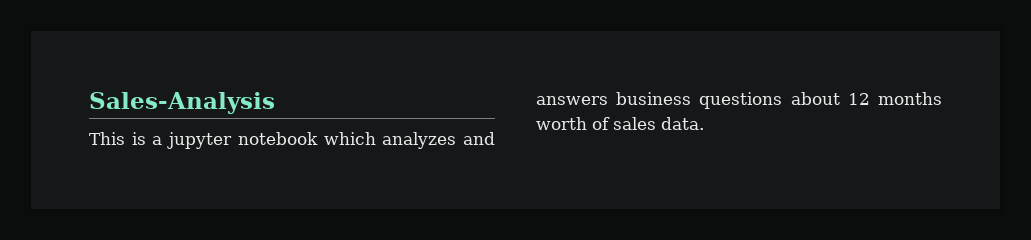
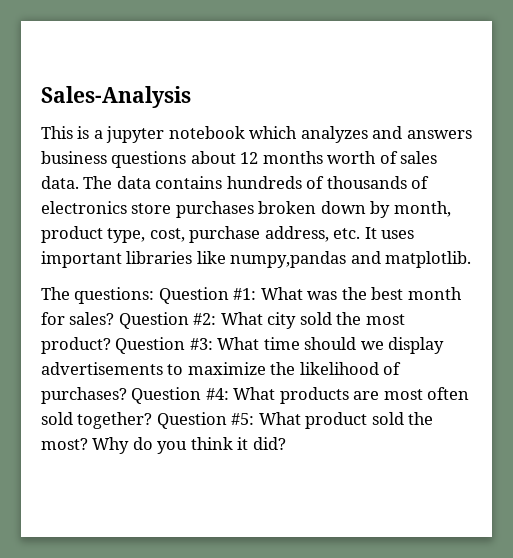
(704, 123) none -> [83,176,430,189] [41,201,451,218] [41,226,415,243] [41,251,472,268] [41,287,462,304] [41,312,405,329] [41,337,445,354] [41,362,402,375] [41,387,470,404] [41,412,434,429] [41,437,286,454] The data contains hundreds of thousands of electronics store purchases broken down by month, product type, cost, purchase address, etc. It uses important libraries like numpy,pandas and matplotlib. // The questions: Question #1: What was the best month for sales? Question #2: What city sold the most product? Question #3: What time should we display advertisements to maximize the likelihood of purchases? Question #4: What products are most often sold together? Question #5: What product sold the most? Why do you think it did?

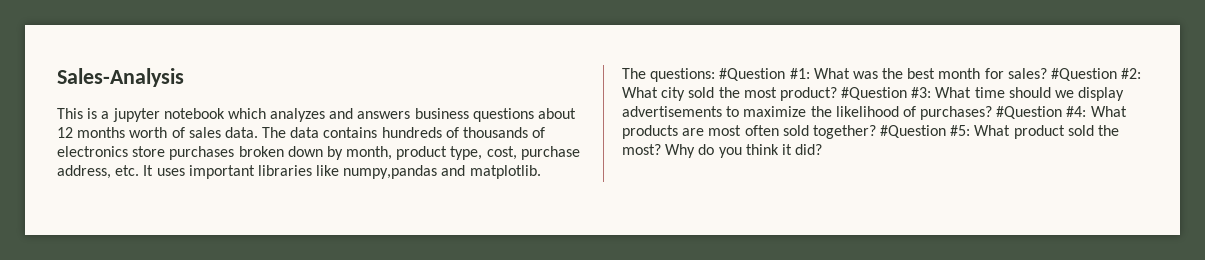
[158,287,229,304] Question -> [719,68,786,81] #Question
[118,312,189,329] Question -> [1051,68,1118,81] #Question
[115,337,186,354] Question -> [841,87,908,100] #Question
[131,387,202,404] Question -> [996,106,1063,119] #Question
[156,412,227,429] Question -> [880,125,947,138] #Question

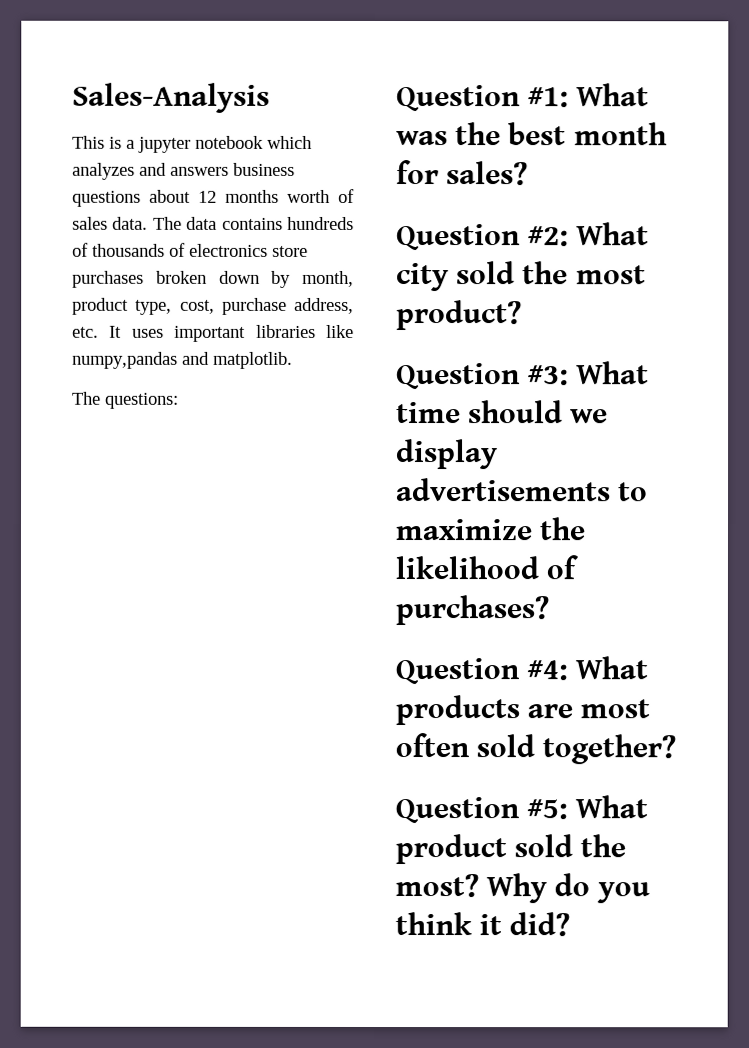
[719,68,786,81] #Question -> [396,85,521,112] // Question
[1051,68,1118,81] #Question -> [396,224,521,251] // Question
[841,87,908,100] #Question -> [396,363,521,390] // Question
[996,106,1063,119] #Question -> [395,658,520,685] // Question
[880,125,947,138] #Question -> [395,797,520,824] // Question

